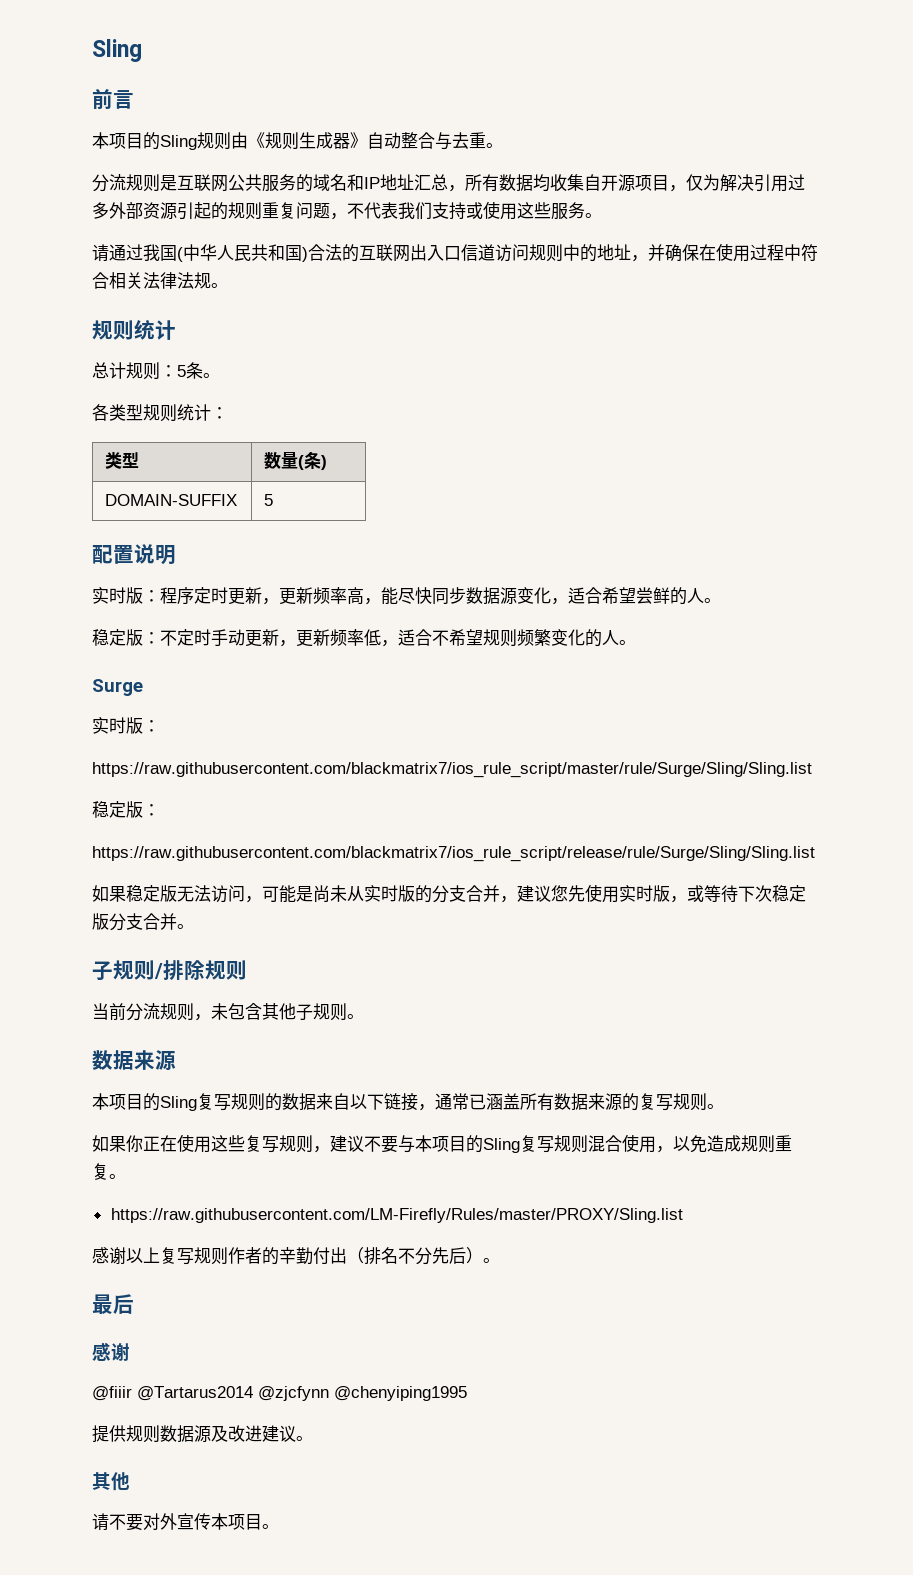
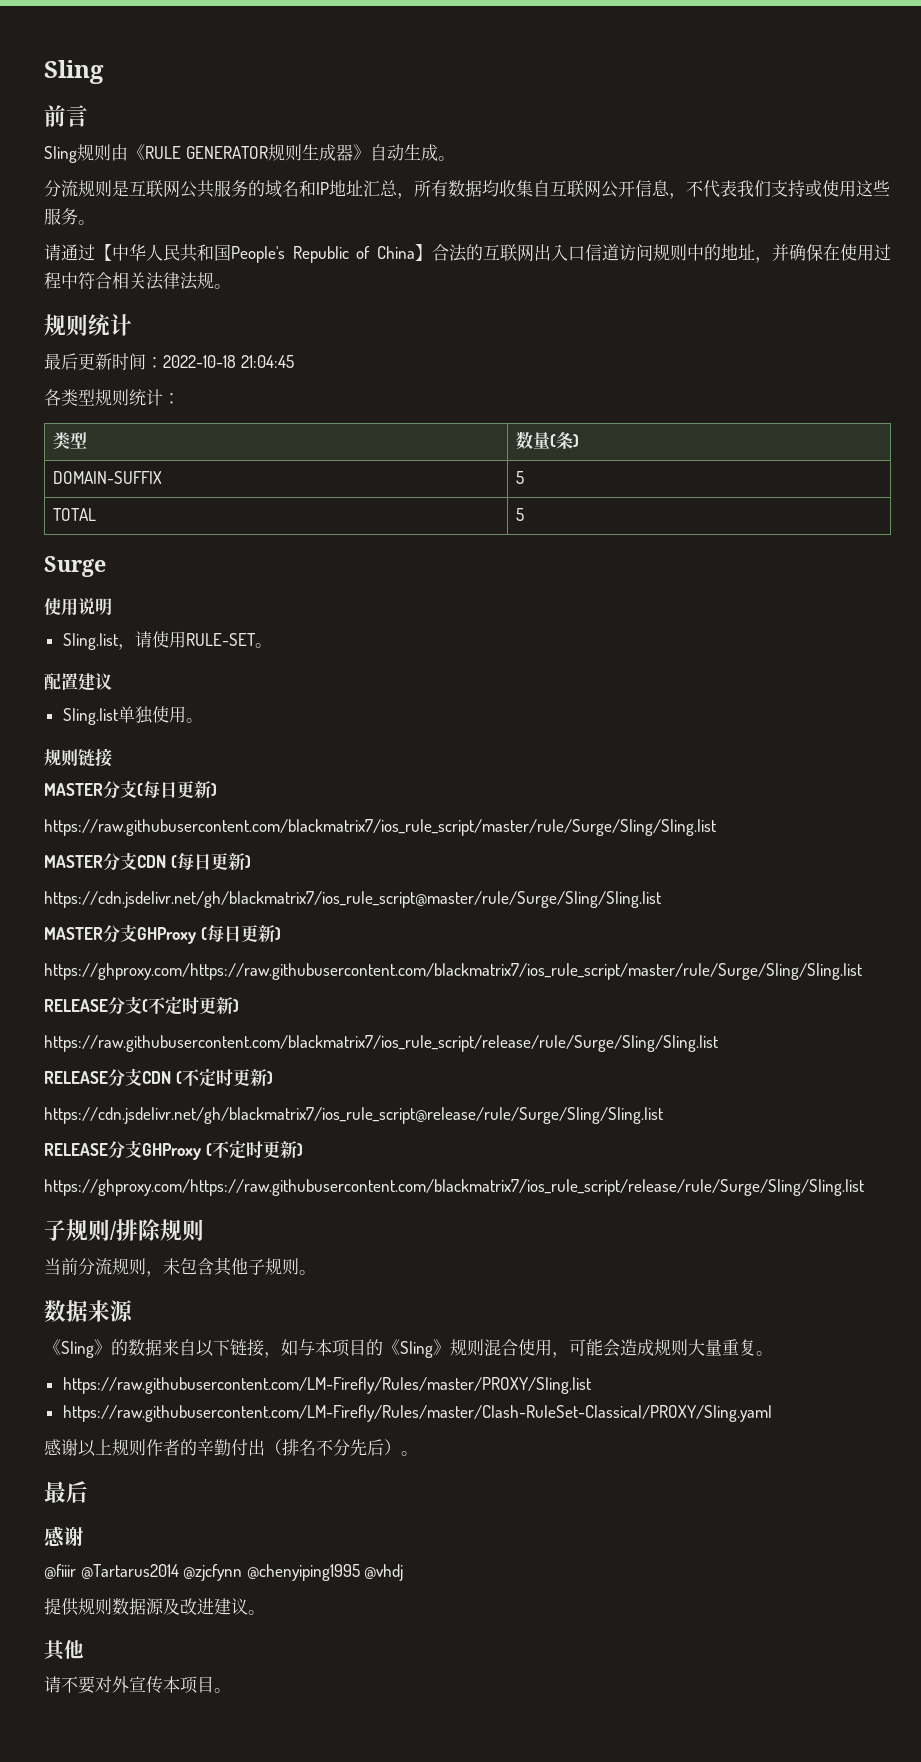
[92,132,160,150] 本项目的 -> (88, 116) none
(265, 140) none -> [145,146,268,159] RULE GENERATOR
[401,132,486,150] 整合与去重 -> [403,144,438,161] 生成
[601,174,805,192] [92,202,330,220] 开源项目，仅为解决引用过多外部资源引起的规则重复问题 -> [550,180,670,198] 互联网公开信息
[143,244,183,262] 我国( -> [95,244,112,261] 【
[302,247,308,262] ) -> [231,244,433,263] People's Republic of China】
[92,362,220,380] 总计规则：5条。 -> [44,353,294,370] 最后更新时间：2022-10-18 21:04:45
[92,544,176,565] [92,587,721,605] [92,629,636,647] [92,679,143,696] [92,717,160,734] [92,762,812,778] [92,801,160,818] [92,846,815,862] [92,884,806,903] [92,913,194,931] // 配置说明 // 实时版：程序定时更新，更新频率高，能尽快同步数据源变化，适合希望尝鲜的人。 // 稳定版：不定时手动更新，更新频率低，适合不希望规则频繁变化的人。 // Surge // 实时版： // https://raw.githubusercontent.com/blackmatrix7/ios_rule_script/master/rule/Surge/Sling/Sling.list // 稳定版： // https://raw.githubusercontent.com/blackmatrix7/ios_rule_script/release/rule/Surge/Sling/Sling.list // 如果稳定版无法访问，可能是尚未从实时版的分支合并，建议您先使用实时版，或等待下次稳定版分支合并。 -> [52,508,96,521] [515,508,524,521] [44,556,106,577] [44,598,112,616] [62,631,272,650] [44,673,112,691] [62,706,203,725] [44,748,112,767] [44,780,217,799] [44,819,716,836] [44,852,251,871] [44,891,661,908] [44,924,281,944] [44,963,862,980] [44,996,239,1015] [44,1035,718,1052] [44,1068,273,1087] [44,1107,663,1124] [44,1140,303,1160] [44,1179,864,1196] // TOTAL | 5 // Surge // 使用说明 // Sling.list，请使用RULE-SET。 // 配置建议 // Sling.list单独使用。 // 规则链接 // MASTER分支(每日更新) // https://raw.githubusercontent.com/blackmatrix7/ios_rule_script/master/rule/Surge/Sling/Sling.list // MASTER分支CDN (每日更新) // https://cdn.jsdelivr.net/gh/blackmatrix7/ios_rule_script@master/rule/Surge/Sling/Sling.list // MASTER分支GHProxy (每日更新) // https://ghproxy.com/https://raw.githubusercontent.com/blackmatrix7/ios_rule_script/master/rule/Surge/Sling/Sling.list // RELEASE分支(不定时更新) // https://raw.githubusercontent.com/blackmatrix7/ios_rule_script/release/rule/Surge/Sling/Sling.list // RELEASE分支CDN (不定时更新) // https://cdn.jsdelivr.net/gh/blackmatrix7/ios_rule_script@release/rule/Surge/Sling/Sling.list // RELEASE分支GHProxy (不定时更新) // https://ghproxy.com/https://raw.githubusercontent.com/blackmatrix7/ios_rule_script/release/rule/Surge/Sling/Sling.list
[92,1093,265,1111] 本项目的Sling复写规则 -> [44,1339,111,1358] 《Sling》
[435,1093,724,1111] [92,1134,398,1153] 通常已涵盖所有数据来源的复写规则。 // 如果你正在使用这些复写规则，建议不要 -> [281,1339,298,1356] 如
[483,1135,554,1153] Sling复写 -> [383,1339,450,1358] 《Sling》
[673,1135,707,1153] 以免 -> [569,1339,620,1357] 可能会
(775, 1144) none -> [688,1339,722,1356] 大量
(683, 1215) none -> [62,1405,772,1422] // https://raw.githubusercontent.com/LM-Firefly/Rules/master/Clash-RuleSet-Classical/PROXY/Sling.yaml
[160,1247,194,1265] 复写 -> (112, 1447) none
(467, 1393) none -> [364,1564,404,1581] @vhdj

